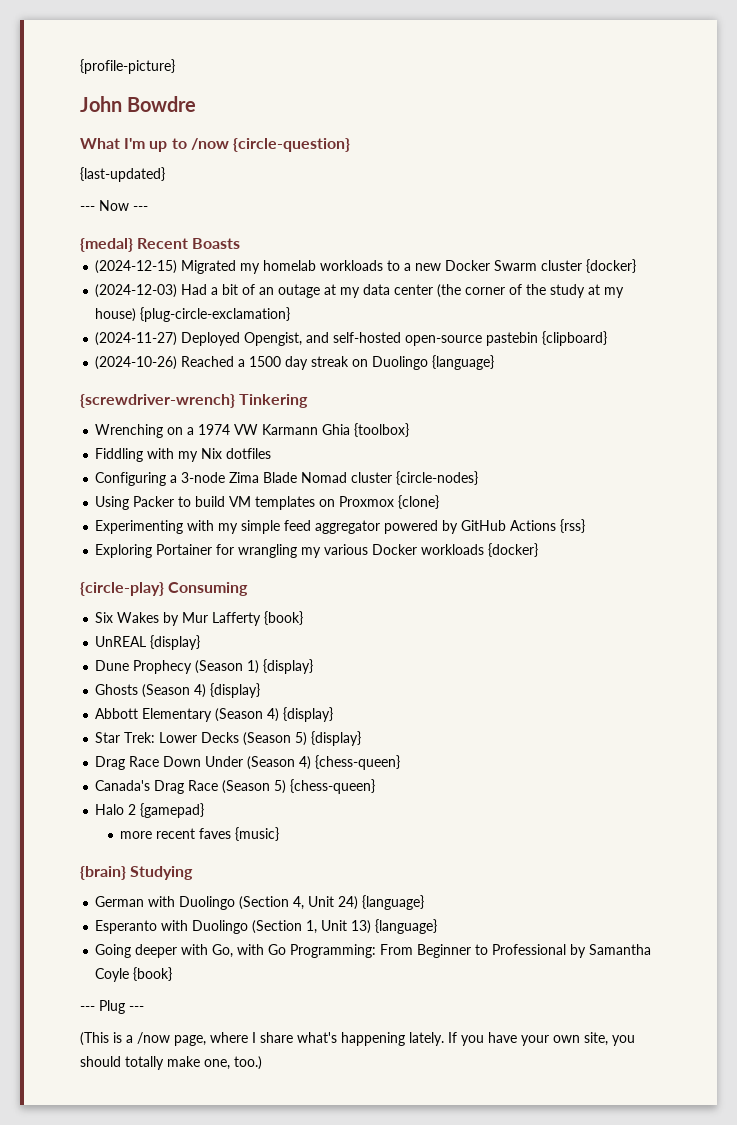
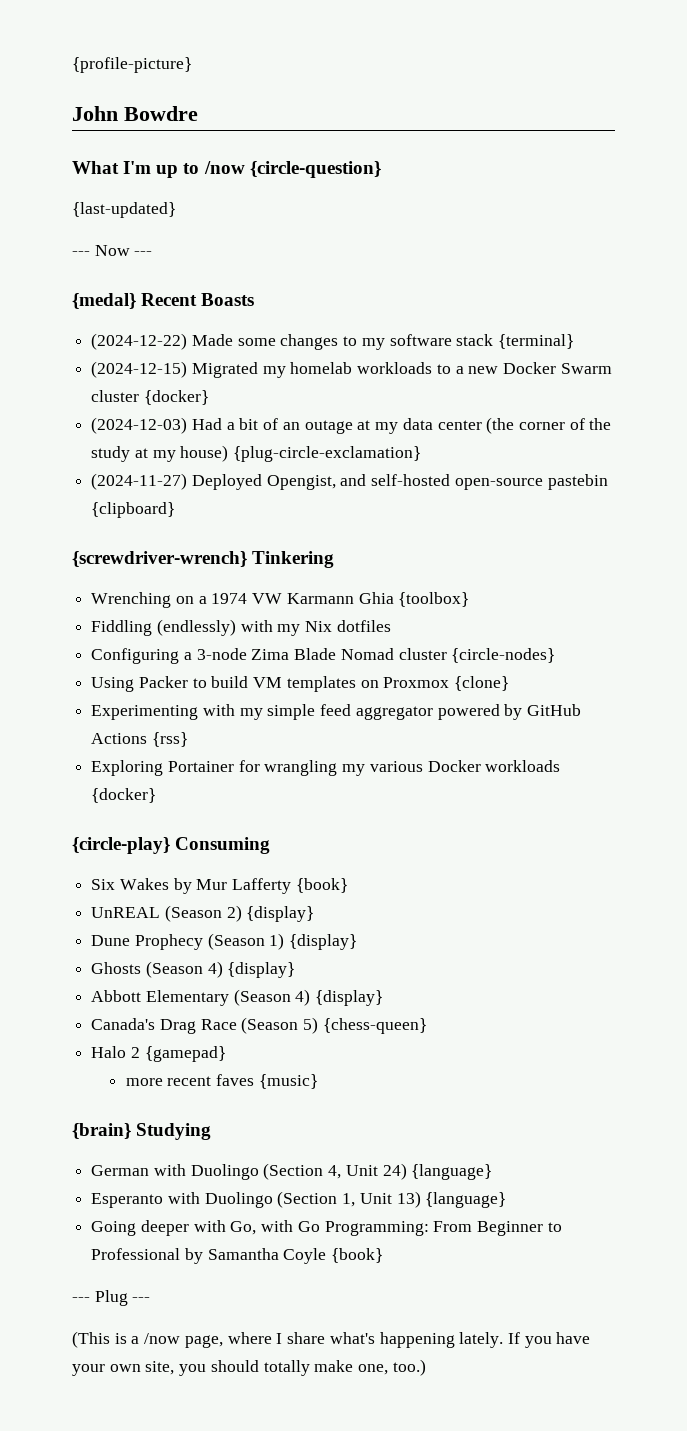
(241, 243) none -> [91,333,575,350] // (2024-12-22) Made some changes to my software stack {terminal}
[95,355,495,370] // (2024-10-26) Reached a 1500 day streak on Duolingo {language} -> (176, 510) none
(144, 455) none -> [156,619,236,636] (endlessly)
(147, 641) none -> [164,905,242,922] (Season 2)
[95,731,362,746] [95,755,401,770] // Star Trek: Lower Decks (Season 5) {display} // Drag Race Down Under (Season 4) {chess-queen} -> (384, 998) none

